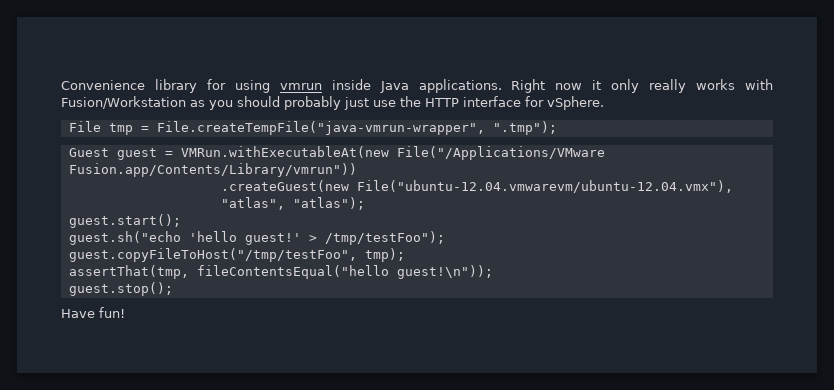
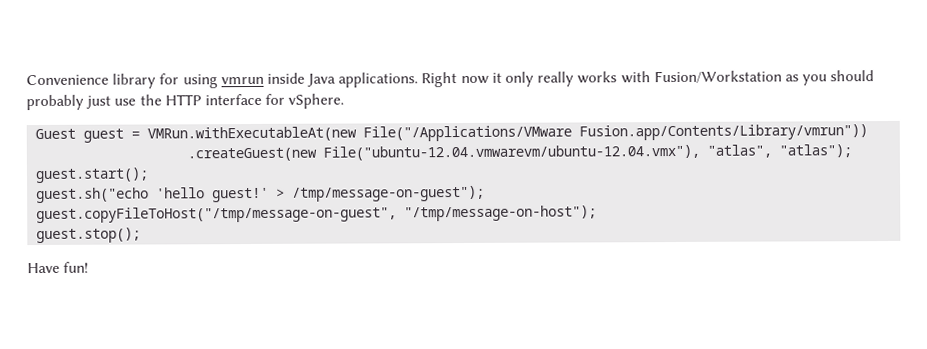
[68,121,557,135] // File tmp = File.createTempFile("java-vmrun-wrapper", ".tmp"); -> (345, 101) none
[324,231,445,245] [68,248,405,262] [68,265,493,279] /tmp/testFoo"); // guest.copyFileToHost("/tmp/testFoo", tmp); // assertThat(tmp, fileContentsEqual("hello guest!\n")); -> [292,185,486,202] [36,205,598,224] /tmp/message-on-guest"); // guest.copyFileToHost("/tmp/message-on-guest", "/tmp/message-on-host");

